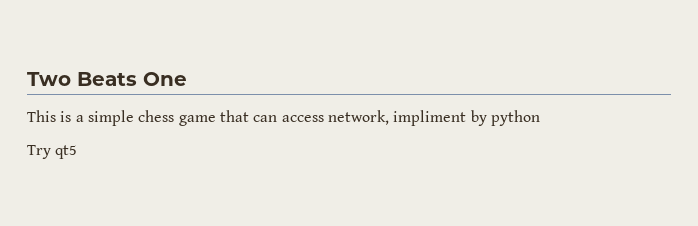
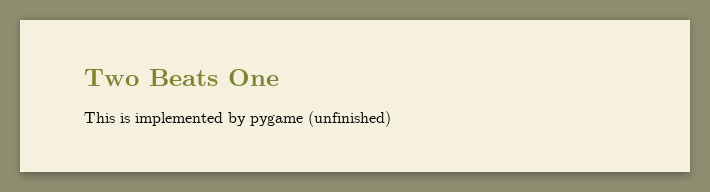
[75,110,540,126] [27,145,78,159] a simple chess game that can access network, impliment by python // Try qt5 -> [135,111,391,127] implemented by pygame (unfinished)

